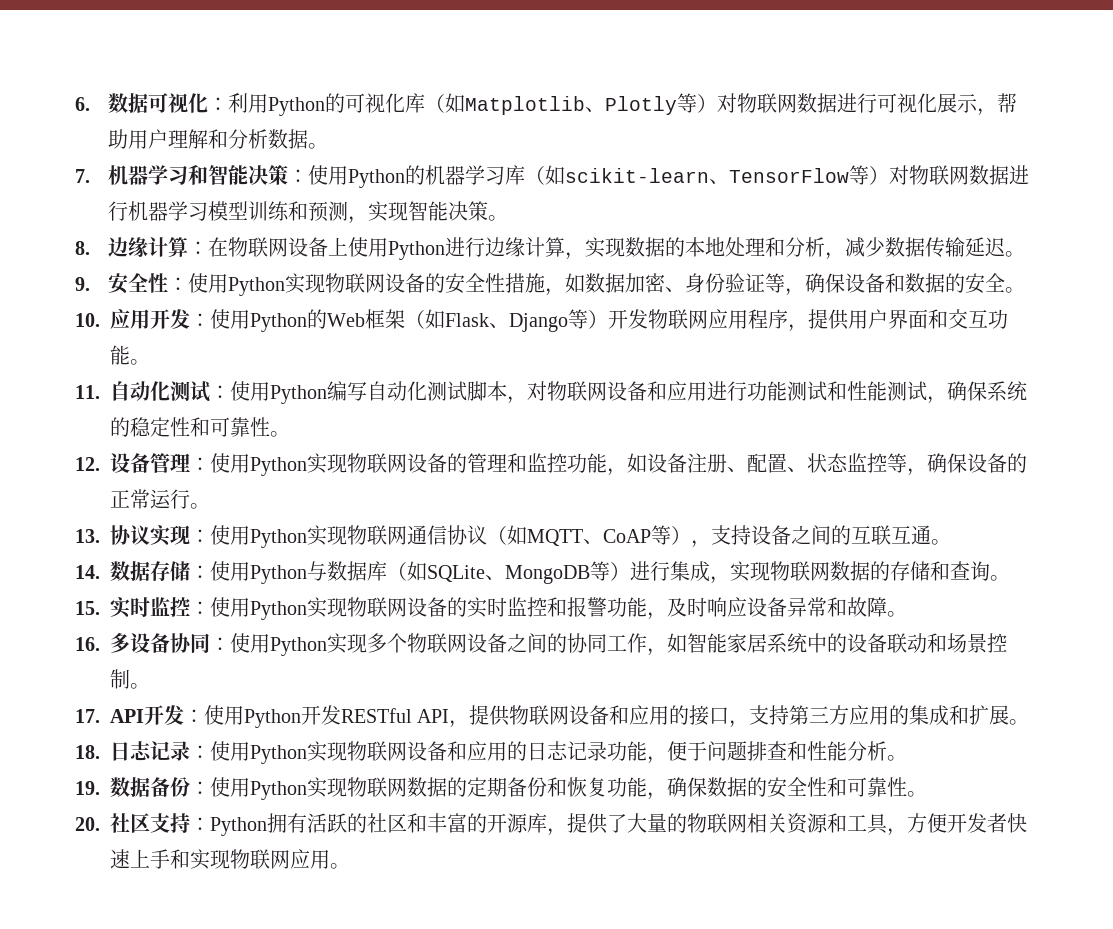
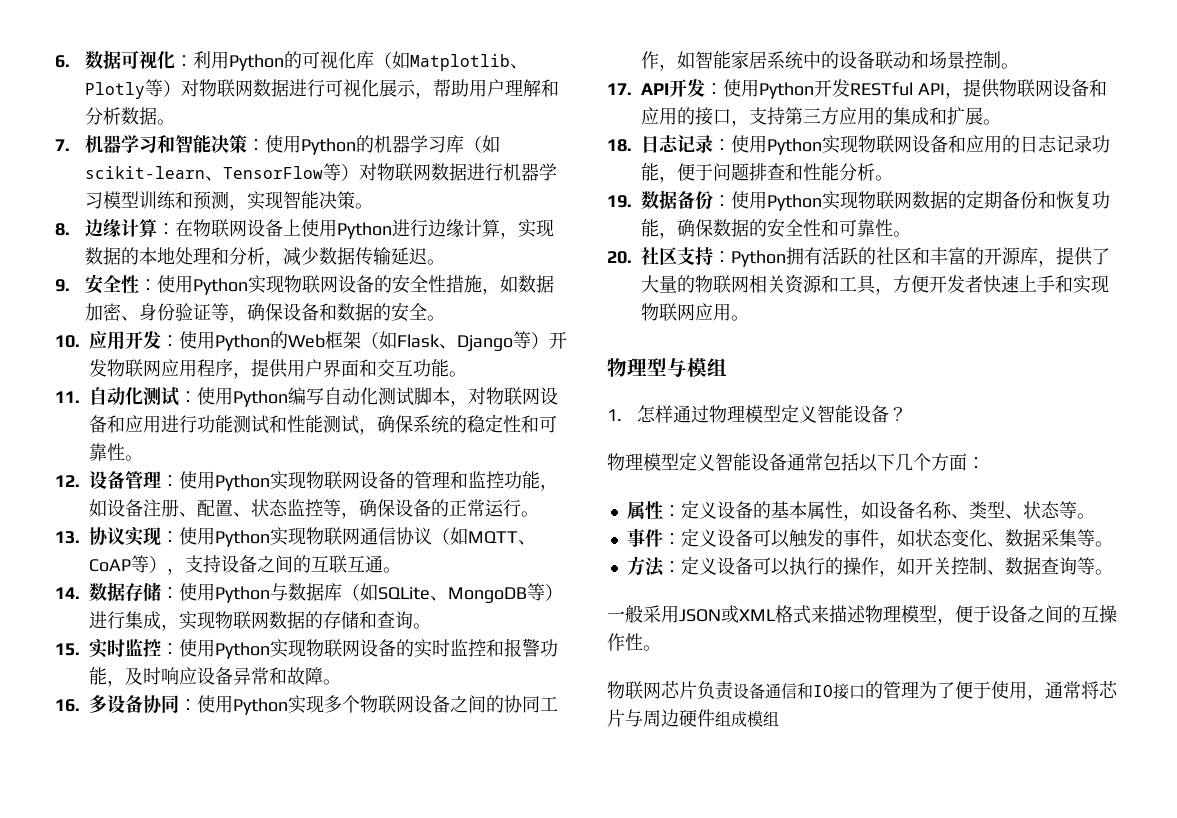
(350, 866) none -> [607,358,727,377] [607,404,908,423] [607,452,985,472] [626,500,1095,521] [626,528,1113,549] [626,556,1113,577] [607,605,1117,625] [607,633,661,651] [607,681,1118,701] [607,709,779,727] // 物理型与模组 // 1.怎样通过物理模型定义智能设备？ // 物理模型定义智能设备通常包括以下几个方面： // 属性：定义设备的基本属性，如设备名称、类型、状态等。 // 事件：定义设备可以触发的事件，如状态变化、数据采集等。 // 方法：定义设备可以执行的操作，如开关控制、数据查询等。 // 一般采用JSON或XML格式来描述物理模型，便于设备之间的互操作性。 // 物联网芯片负责设备通信和IO接口的管理为了便于使用，通常将芯片与周边硬件组成模组

